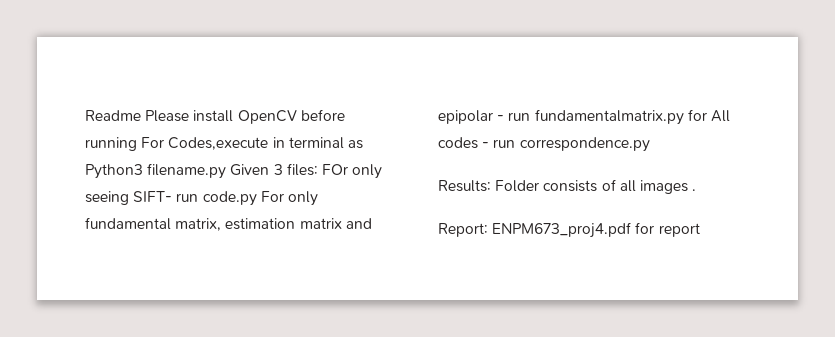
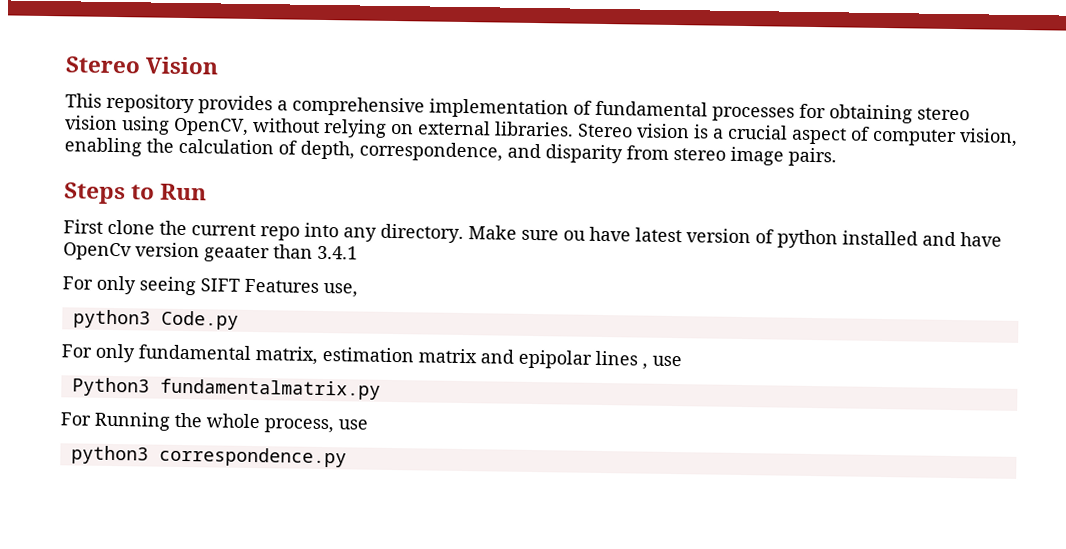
[85,109,345,124] [85,137,363,151] [85,163,383,179] [85,191,257,206] Readme Please install OpenCV before running For Codes,execute in terminal as Python3 filename.py Given 3 files: FOr only seeing SIFT- run code.py -> [65,56,220,75] [65,93,970,124] [65,115,1018,147] [64,137,837,167] [63,182,208,205] [63,219,1002,249] [63,242,358,263] [62,275,358,298] [72,309,239,330] Stereo Vision // This repository provides a comprehensive implementation of fundamental processes for obtaining stereo vision using OpenCV, without relying on external libraries. Stereo vision is a crucial aspect of computer vision, enabling the calculation of depth, correspondence, and disparity from stereo image pairs. // Steps to Run // First clone the current repo into any directory. Make sure ou have latest version of python installed and have OpenCv version geaater than 3.4.1 // For only seeing SIFT Features use, // python3 Code.py //
[497,109,730,125] [438,137,650,152] [438,179,697,194] [438,222,700,238] - run fundamentalmatrix.py for All codes - run correspondence.py // Results: Folder consists of all images . // Report: ENPM673_proj4.pdf for report -> [595,350,682,370] [71,377,381,400] [60,411,368,434] [70,445,347,468] lines , use // Python3 fundamentalmatrix.py // For Running the whole process, use // python3 correspondence.py

